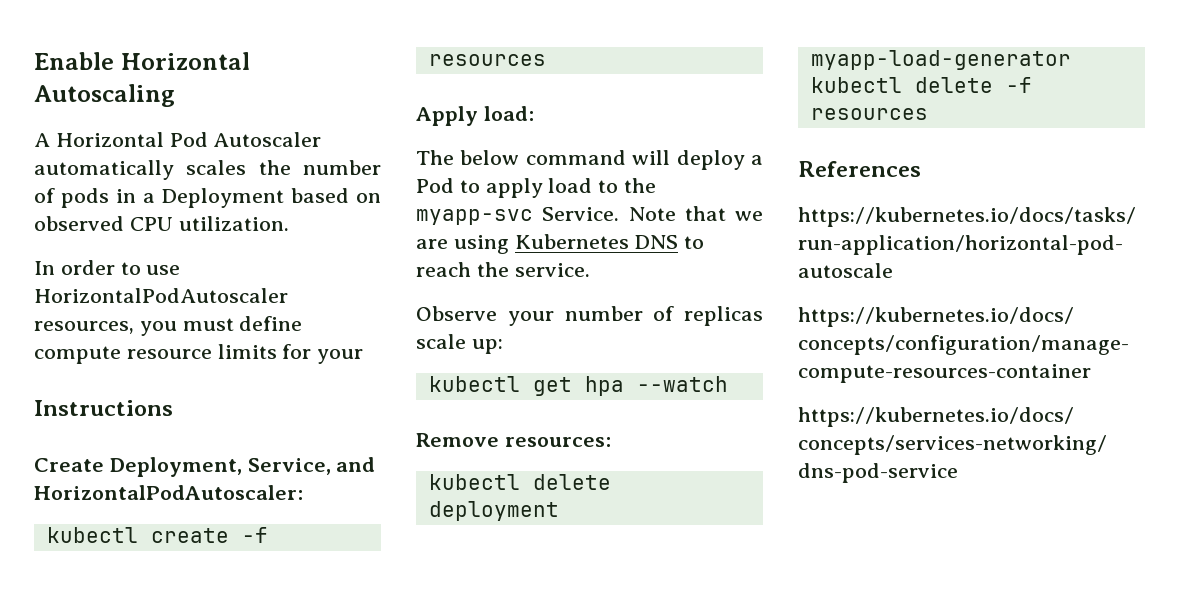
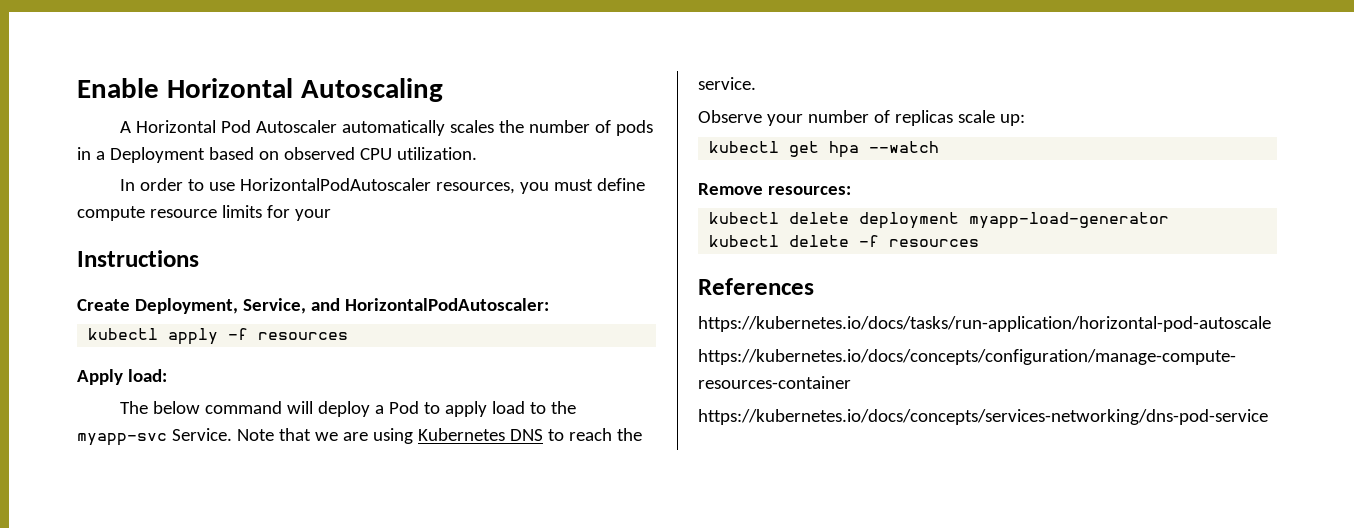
[150,528,229,543] create -> [168,328,219,345] apply

